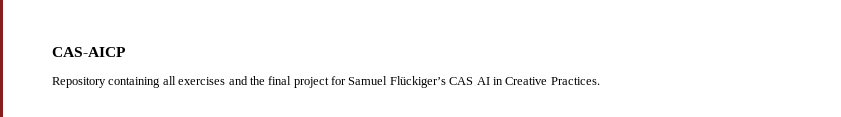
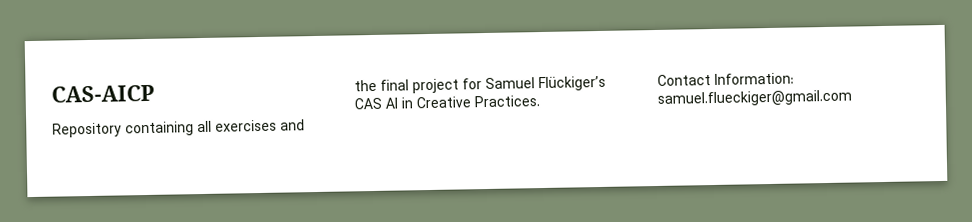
(600, 81) none -> [657,72,794,86] [657,89,852,107] // Contact Information: samuel.flueckiger@gmail.com

